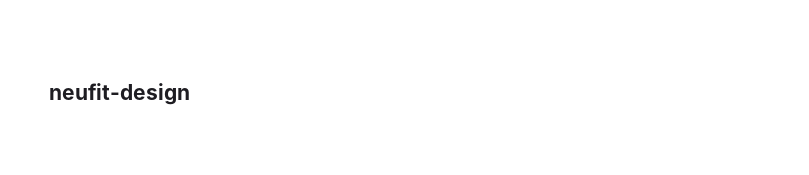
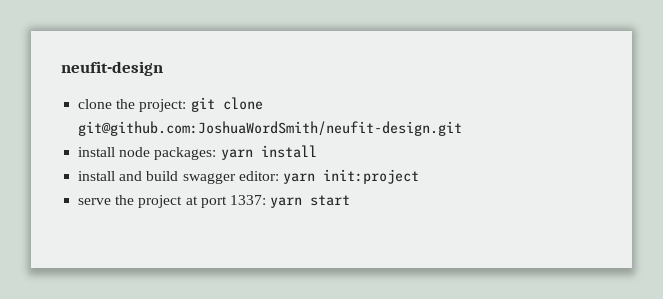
(190, 94) none -> [78,97,263,112] [78,121,463,136] [78,145,317,160] [78,169,419,184] [78,195,351,208] // clone the project: git clone git@github.com:JoshuaWordSmith/neufit-design.git // install node packages: yarn install // install and build swagger editor: yarn init:project // serve the project at port 1337: yarn start

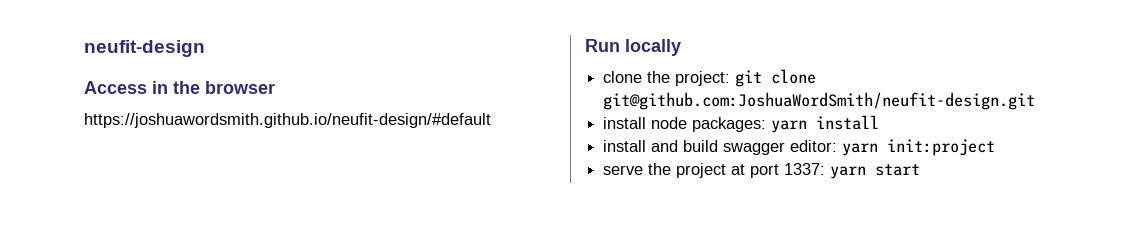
(163, 68) none -> [84,81,275,94] [84,113,491,128] [585,39,681,56] // Access in the browser // https://joshuawordsmith.github.io/neufit-design/#default // Run locally

